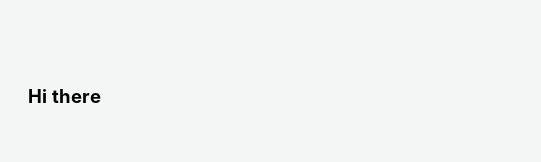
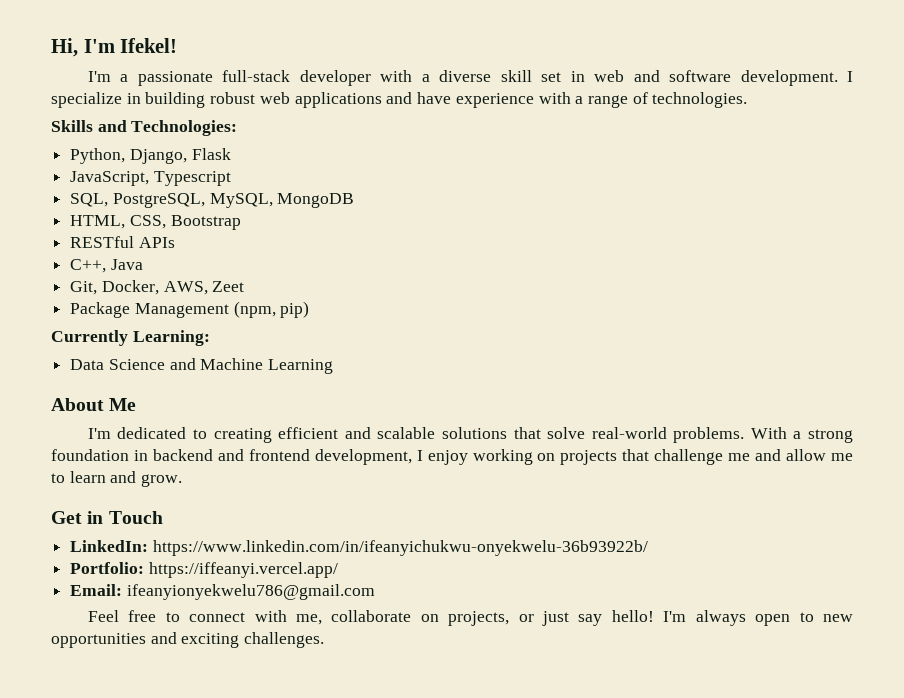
[28,89,101,103] Hi there -> [51,38,178,57] [87,70,853,86] [51,92,748,108] [51,120,238,136] [70,148,231,164] [70,171,231,186] [70,193,355,208] [70,215,241,230] [70,236,175,248] [70,259,143,273] [70,280,245,295] [70,301,310,318] [51,330,210,346] [70,358,334,374] [51,398,137,411] [87,427,853,443] [51,449,853,465] [51,471,183,487] [51,511,163,524] [70,540,648,556] [70,562,338,578] [70,584,375,600] [87,610,853,626] [51,632,325,648] Hi, I'm Ifekel! // I'm a passionate full-stack developer with a diverse skill set in web and software development. I specialize in building robust web applications and have experience with a range of technologies. // Skills and Technologies: // Python, Django, Flask // JavaScript, Typescript // SQL, PostgreSQL, MySQL, MongoDB // HTML, CSS, Bootstrap // RESTful APIs // C++, Java // Git, Docker, AWS, Zeet // Package Management (npm, pip) // Currently Learning: // Data Science and Machine Learning // About Me // I'm dedicated to creating efficient and scalable solutions that solve real-world problems. With a strong foundation in backend and frontend development, I enjoy working on projects that challenge me and allow me to learn and grow. // Get in Touch // LinkedIn: https://www.linkedin.com/in/ifeanyichukwu-onyekwelu-36b93922b/ // Portfolio: https://iffeanyi.vercel.app/ // Email: ifeanyionyekwelu786@gmail.com // Feel free to connect with me, collaborate on projects, or just say hello! I'm always open to new opportunities and exciting challenges.

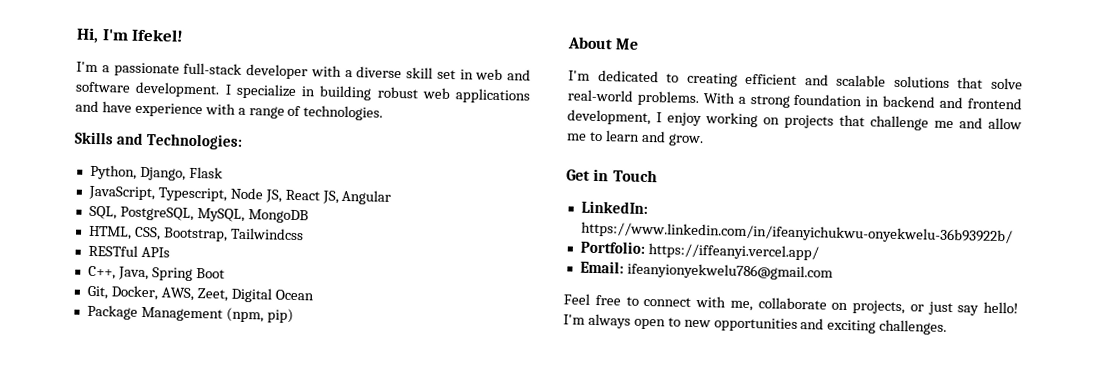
[153,171,231,186] Typescript -> [157,187,392,205] Typescript, Node JS, React JS, Angular
[170,215,241,230] Bootstrap -> [162,227,304,242] Bootstrap, Tailwindcss
[110,259,143,270] Java -> [117,266,225,281] Java, Spring Boot
[212,281,245,292] Zeet -> [196,287,314,303] Zeet, Digital Ocean
[51,330,210,346] [70,358,334,374] // Currently Learning: // Data Science and Machine Learning -> (294, 315) none

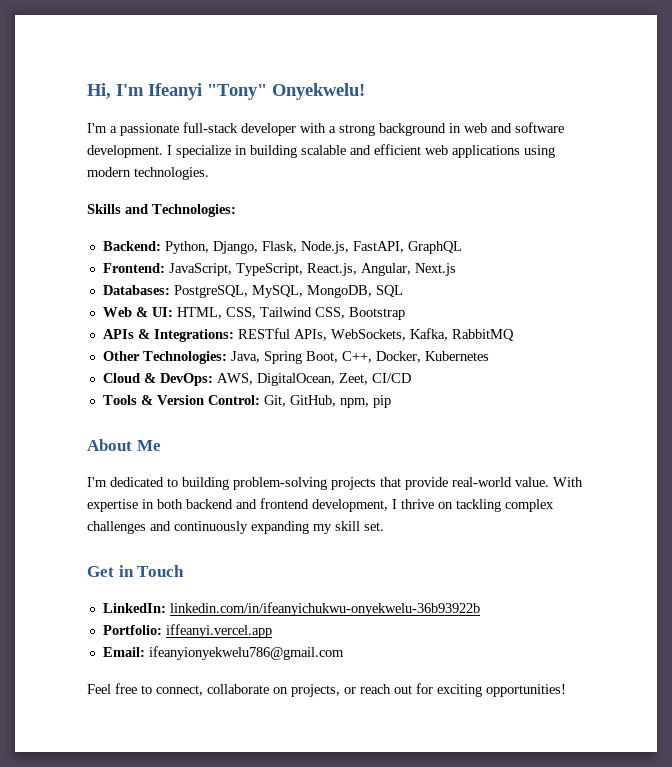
[131,28,185,42] Ifekel! -> [148,83,365,100] Ifeanyi "Tony" Onyekwelu!
[356,66,456,80] diverse skill set -> [339,123,446,136] strong background
[376,86,530,104] [75,100,302,119] robust web applications and have experience with a range of -> [301,144,555,158] [87,167,131,177] scalable and efficient web applications using modern
(243, 141) none -> [102,241,161,251] Backend:
[188,166,223,179] [87,185,392,205] [88,205,309,224] [87,225,304,242] [87,244,170,258] [87,265,225,281] [86,285,314,303] [86,304,294,323] Flask // JavaScript, Typescript, Node JS, React JS, Angular // SQL, PostgreSQL, MySQL, MongoDB // HTML, CSS, Bootstrap, Tailwindcss // RESTful APIs // C++, Java, Spring Boot // Git, Docker, AWS, Zeet, Digital Ocean // Package Management (npm, pip) -> [261,241,462,254] [102,263,456,276] [102,285,403,298] [102,307,405,320] [102,328,514,342] [102,351,489,364] [102,373,411,386] [102,395,391,408] Flask, Node.js, FastAPI, GraphQL // Frontend: JavaScript, TypeScript, React.js, Angular, Next.js // Databases: PostgreSQL, MySQL, MongoDB, SQL // Web & UI: HTML, CSS, Tailwind CSS, Bootstrap // APIs & Integrations: RESTful APIs, WebSockets, Kafka, RabbitMQ // Other Technologies: Java, Spring Boot, C++, Docker, Kubernetes // Cloud & DevOps: AWS, DigitalOcean, Zeet, CI/CD // Tools & Version Control: Git, GitHub, npm, pip
[686,72,1023,90] [567,89,880,108] creating efficient and scalable solutions that solve real-world problems. With a strong foundation in -> [182,477,583,490] [87,499,183,512] building problem-solving projects that provide real-world value. With expertise in both
[667,112,1022,131] [566,130,704,147] enjoy working on projects that challenge me and allow me to learn and grow. -> [401,499,554,512] [87,521,384,534] thrive on tackling complex challenges and continuously expanding my skill set.
[580,221,1013,245] https://www.linkedin.com/in/ifeanyichukwu-onyekwelu-36b93922b/ -> [169,602,480,616] linkedin.com/in/ifeanyichukwu-onyekwelu-36b93922b
[647,243,819,261] https://iffeanyi.vercel.app/ -> [165,624,272,638] iffeanyi.vercel.app
[643,295,753,312] connect with me, -> [156,685,203,696] connect,
[927,301,1018,316] [563,313,948,335] just say hello! I'm always open to new opportunities and exciting challenges. -> [360,683,566,697] reach out for exciting opportunities!

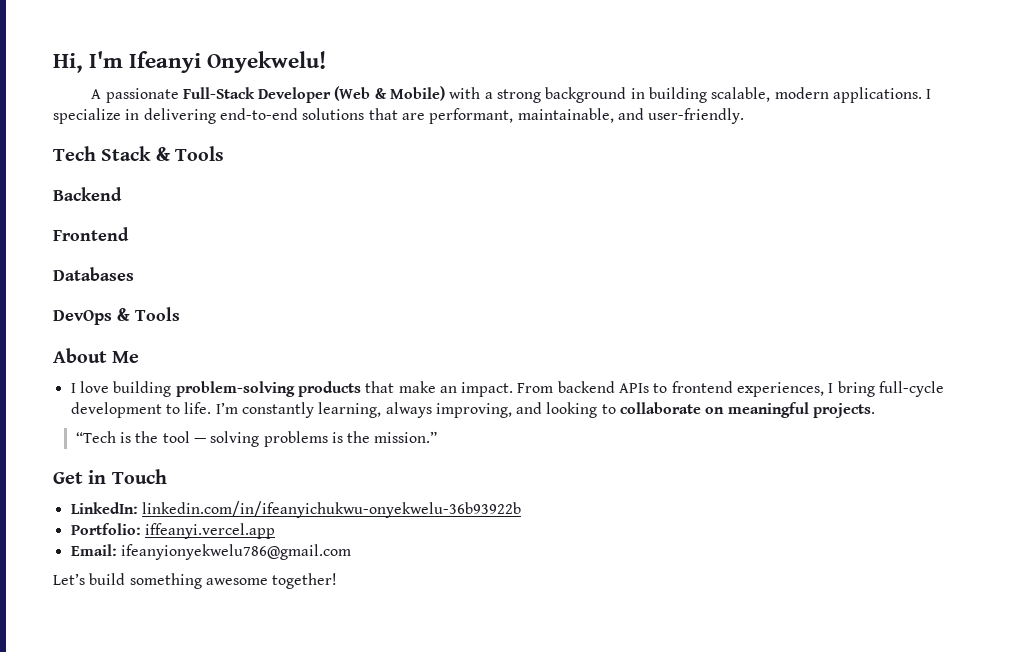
[207,84,267,100] "Tony" -> (202, 62) none
[87,122,296,136] I'm a passionate full-stack developer -> [91,86,446,103] A passionate Full-Stack Developer (Web & Mobile)
[464,122,564,133] [87,144,555,158] [87,167,209,180] [87,204,236,217] [102,241,462,254] [102,263,456,276] [102,285,403,298] [102,307,405,320] [102,328,514,342] [102,351,489,364] [102,373,411,386] [102,395,391,408] [87,439,161,451] [87,477,583,490] [87,498,554,512] [87,521,384,534] web and software development. I specialize in building scalable and efficient web applications using modern technologies. // Skills and Technologies: // Backend: Python, Django, Flask, Node.js, FastAPI, GraphQL // Frontend: JavaScript, TypeScript, React.js, Angular, Next.js // Databases: PostgreSQL, MySQL, MongoDB, SQL // Web & UI: HTML, CSS, Tailwind CSS, Bootstrap // APIs & Integrations: RESTful APIs, WebSockets, Kafka, RabbitMQ // Other Technologies: Java, Spring Boot, C++, Docker, Kubernetes // Cloud & DevOps: AWS, DigitalOcean, Zeet, CI/CD // Tools & Version Control: Git, GitHub, npm, pip // About Me // I'm dedicated to building problem-solving projects that provide real-world value. With expertise in both backend and frontend development, I thrive on tackling complex challenges and continuously expanding my skill set. -> [649,87,932,103] [53,108,745,124] [53,146,225,161] [53,187,122,201] [53,227,129,241] [53,267,134,281] [53,307,180,325] [53,348,140,363] [70,381,945,397] [70,402,876,418] [75,431,438,447] building scalable, modern applications. I specialize in delivering end-to-end solutions that are performant, maintainable, and user-friendly. // Tech Stack & Tools // Backend // Frontend // Databases // DevOps & Tools // About Me // I love building problem-solving products that make an impact. From backend APIs to frontend experiences, I bring full-cycle development to life. I’m constantly learning, always improving, and looking to collaborate on meaningful projects. // “Tech is the tool — solving problems is the mission.”
[87,683,566,697] Feel free to connect, collaborate on projects, or reach out for exciting opportunities! -> [53,573,338,589] Let’s build something awesome together!

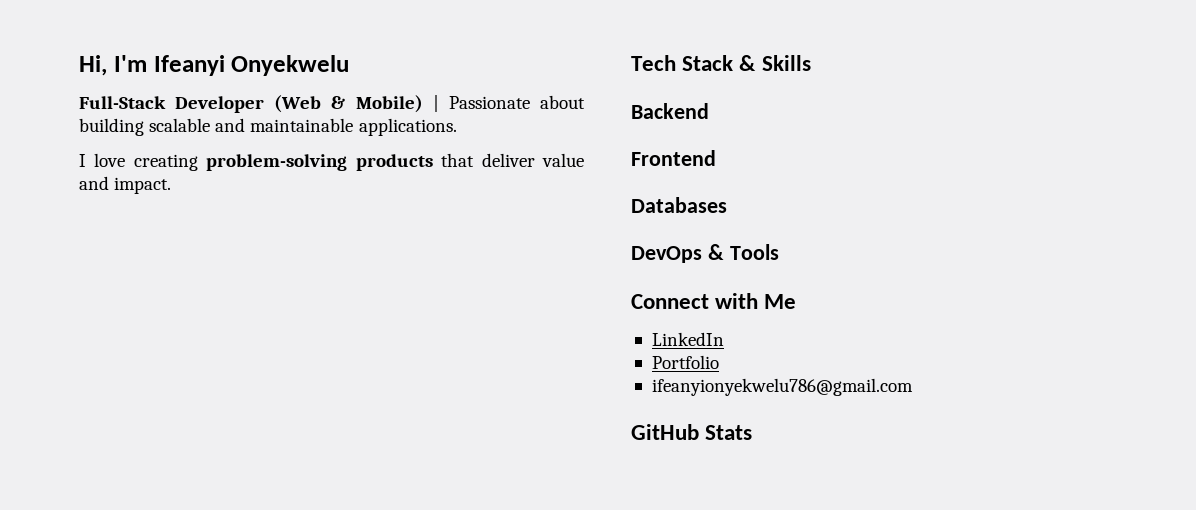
[207,51,327,73] [91,88,179,103] Onyekwelu! // A passionate -> [231,55,350,76] Onyekwelu //
[449,87,932,103] [53,108,745,124] with a strong background in building scalable, modern applications. I specialize in delivering end-to-end solutions that are performant, maintainable, and user-friendly. -> [432,95,586,112] [79,118,457,136] [79,153,584,171] [79,176,172,194] | Passionate about building scalable and maintainable applications. // I love creating problem-solving products that deliver value and impact.
[175,146,225,161] Tools -> [761,55,811,71] Skills
[53,348,107,363] About -> [631,293,759,309] Connect with
[70,381,945,397] [70,402,876,418] [75,431,438,447] [53,469,167,484] [70,501,521,518] [70,523,275,539] [70,544,351,560] [53,573,338,589] I love building problem-solving products that make an impact. From backend APIs to frontend experiences, I bring full-cycle development to life. I’m constantly learning, always improving, and looking to collaborate on meaningful projects. // “Tech is the tool — solving problems is the mission.” // Get in Touch // LinkedIn: linkedin.com/in/ifeanyichukwu-onyekwelu-36b93922b // Portfolio: iffeanyi.vercel.app // Email: ifeanyionyekwelu786@gmail.com // Let’s build something awesome together! -> [651,332,724,346] [651,355,719,369] [651,378,913,396] [631,424,753,440] LinkedIn // Portfolio // ifeanyionyekwelu786@gmail.com // GitHub Stats

